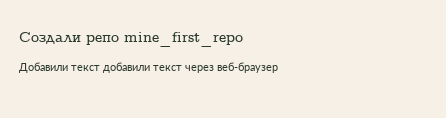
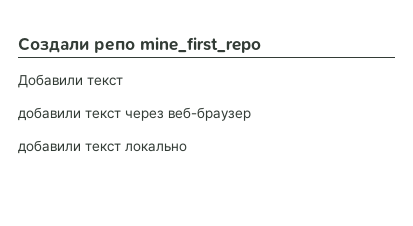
(100, 68) none -> (123, 81) //
(278, 67) none -> [18,140,187,154] // добавили текст локально

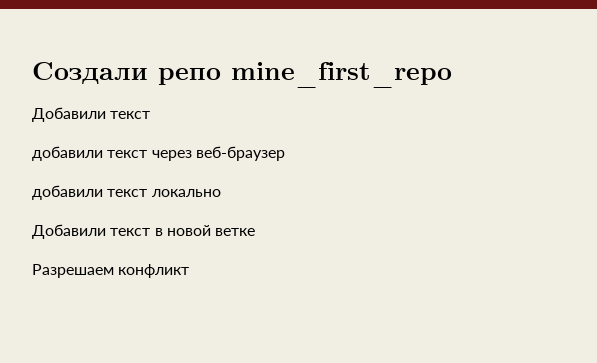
(187, 147) none -> [32,224,256,239] [32,264,190,278] // Добавили текст в новой ветке // Разрешаем конфликт

